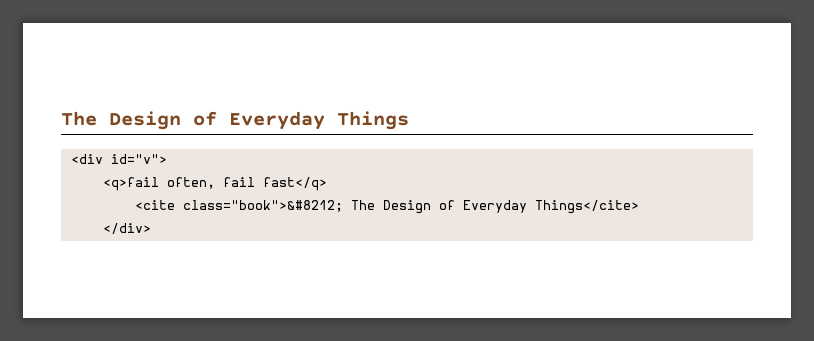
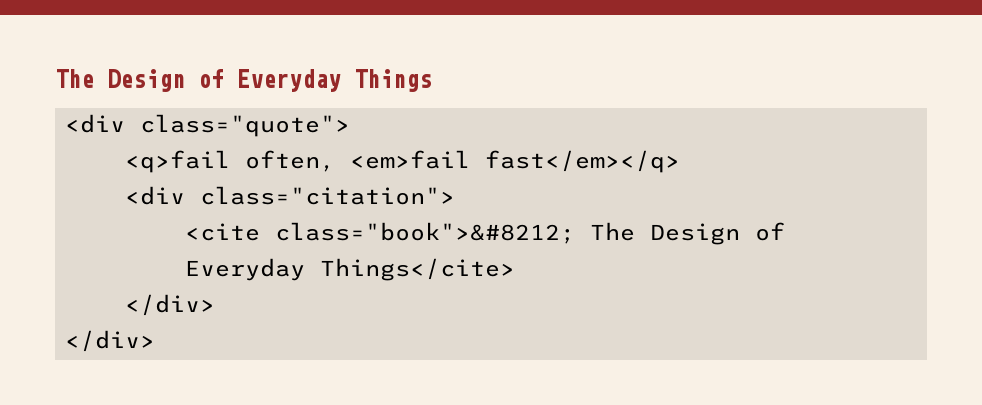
[111,154,168,164] id="v"> -> [139,114,350,137] class="quote">
[223,177,328,191] fail fast</q> -> [349,150,680,173] [124,186,455,205] <em>fail fast</em></q> // <div class="citation">
(152, 228) none -> [64,330,155,352] // </div>

